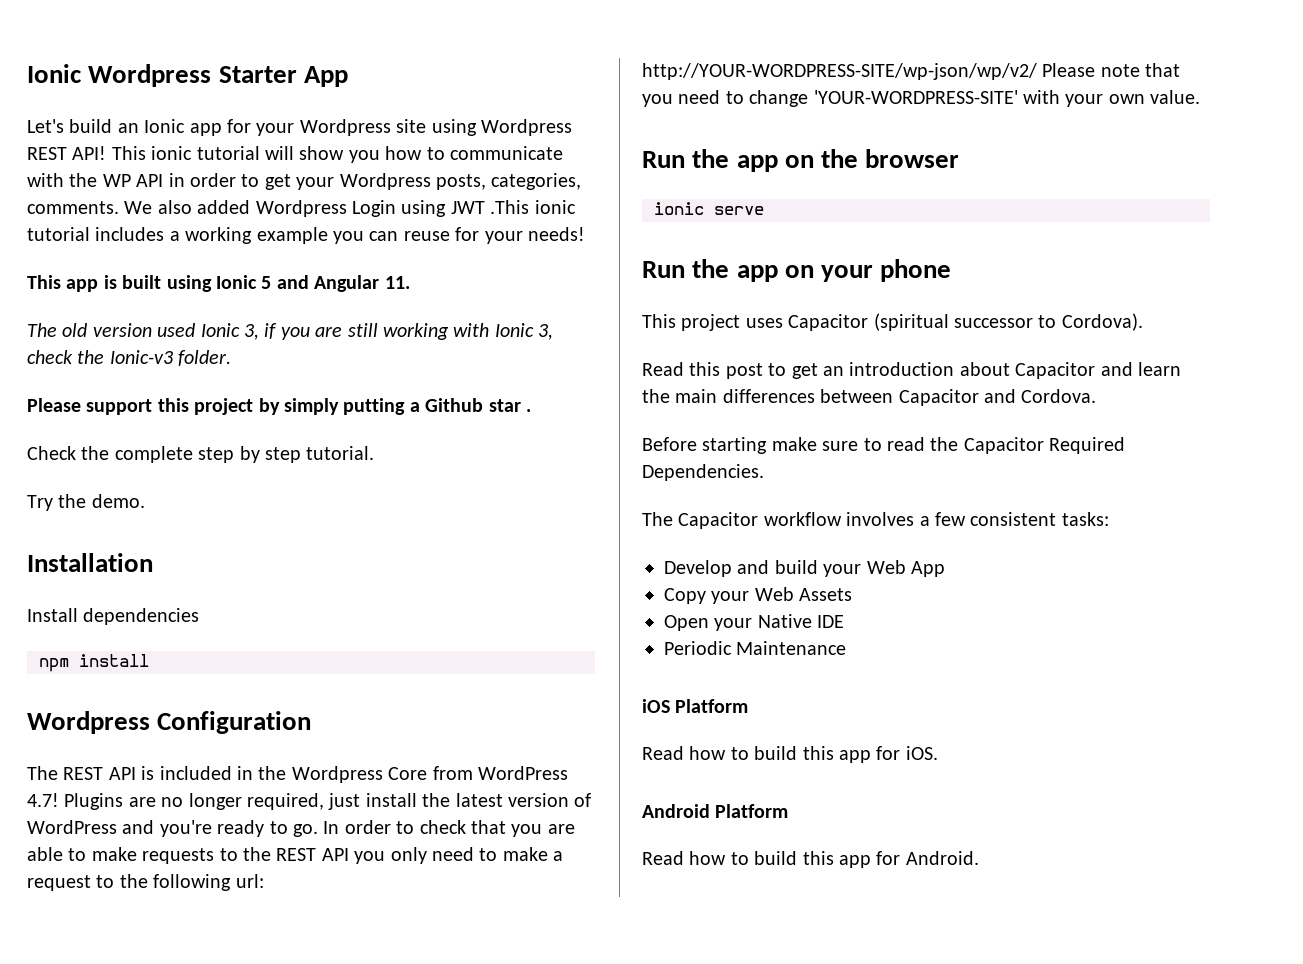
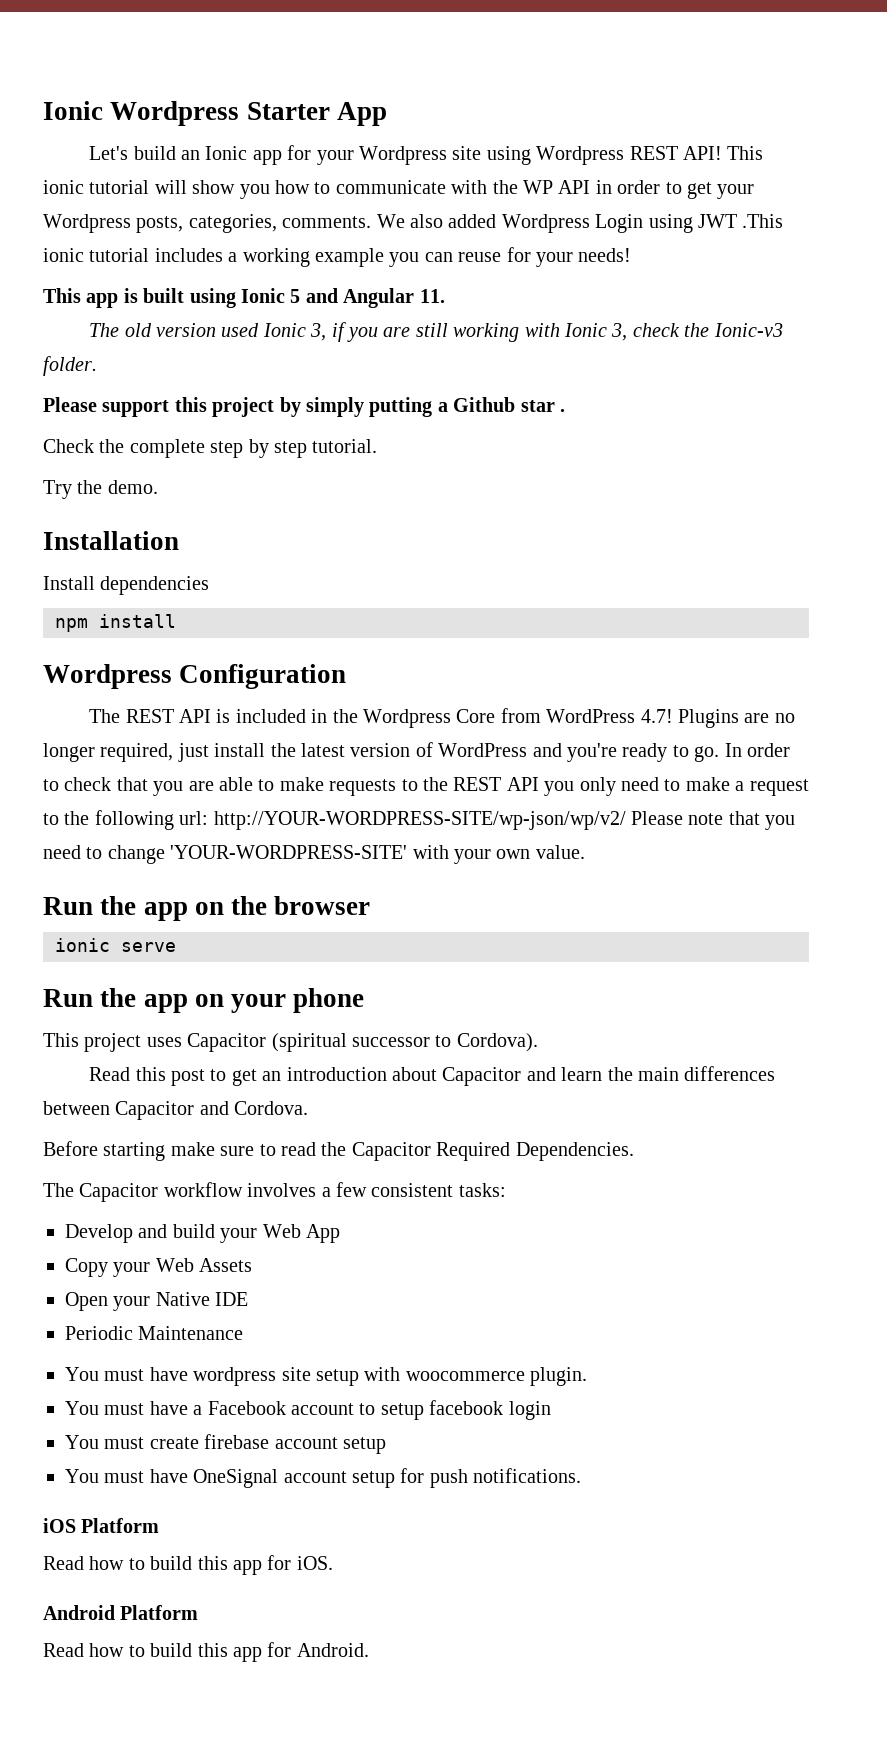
(847, 648) none -> [65,1367,588,1386] [65,1400,551,1420] [65,1434,386,1454] [65,1468,582,1488] // You must have wordpress site setup with woocommerce plugin. // You must have a Facebook account to setup facebook login // You must create firebase account setup // You must have OneSignal account setup for push notifications.

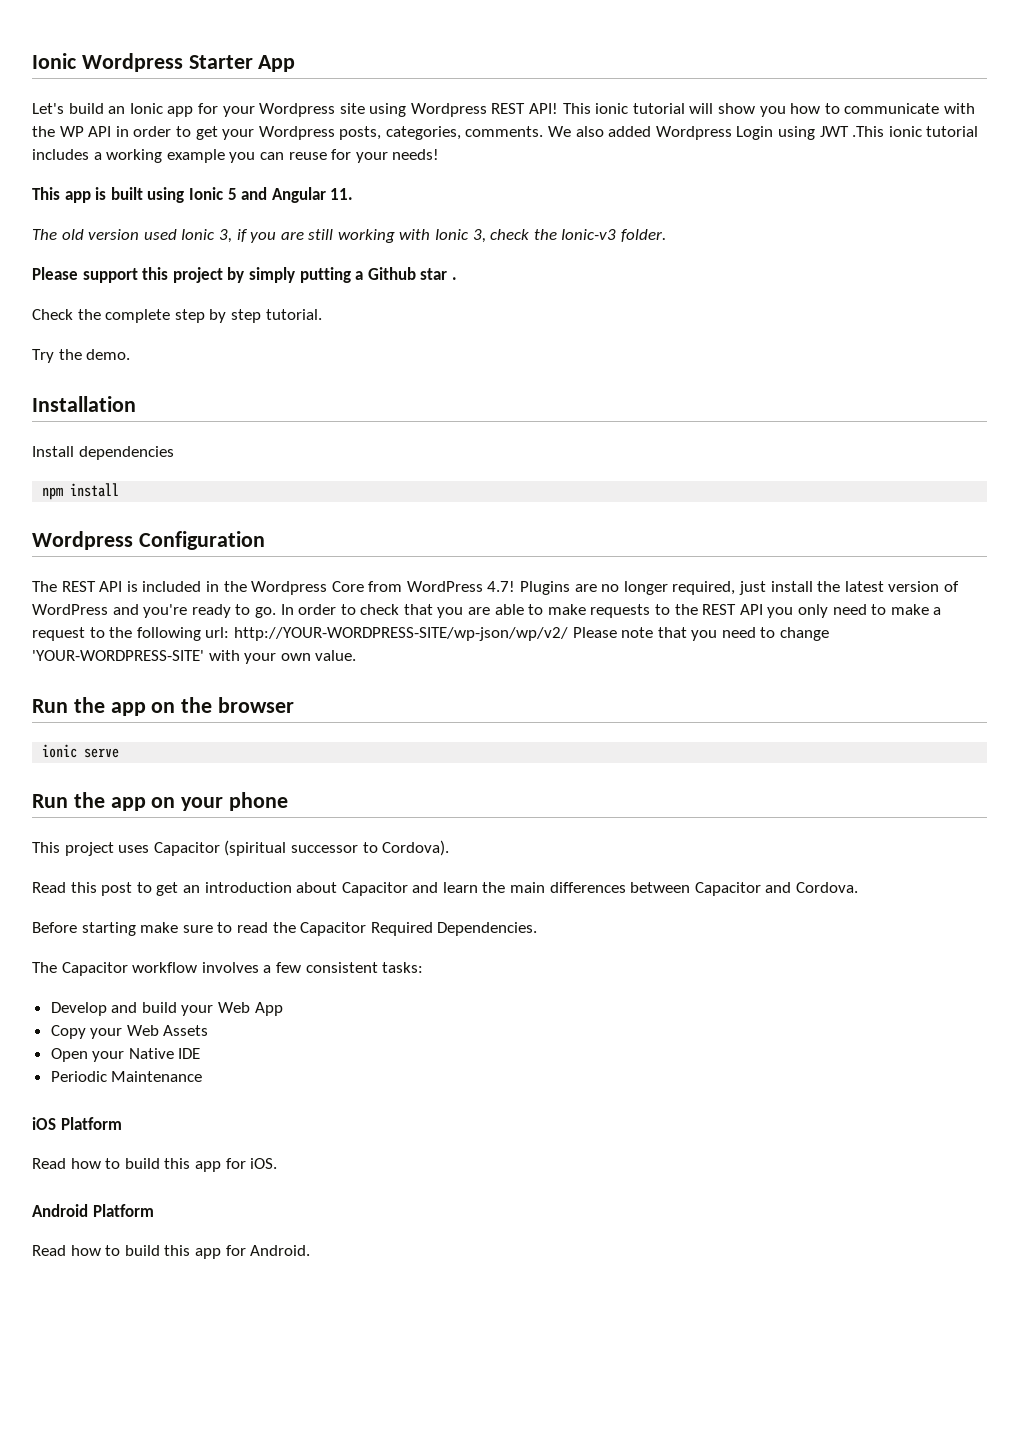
[65,1367,588,1386] [65,1400,551,1420] [65,1434,386,1454] [65,1468,582,1488] // You must have wordpress site setup with woocommerce plugin. // You must have a Facebook account to setup facebook login // You must create firebase account setup // You must have OneSignal account setup for push notifications. -> (203, 1076) none

